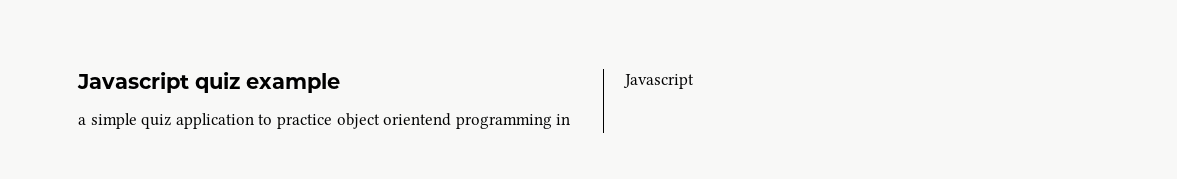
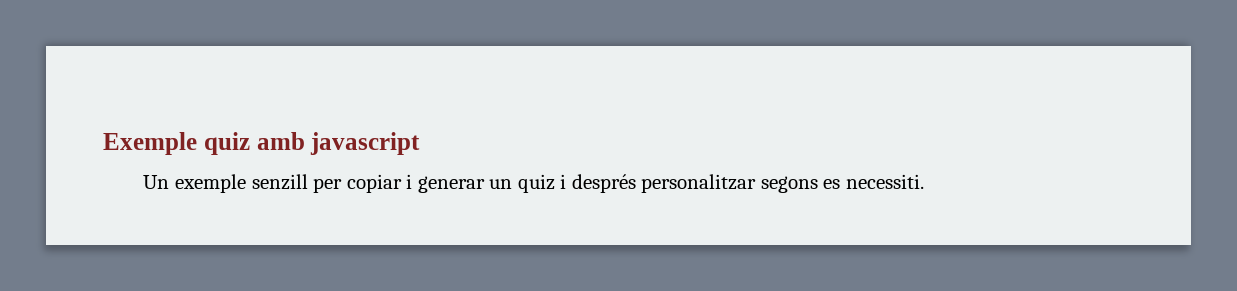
[77,72,340,93] [78,113,571,129] [623,74,694,89] Javascript quiz example // a simple quiz application to practice object orientend programming in Javascript -> [103,132,421,155] [143,174,924,193] Exemple quiz amb javascript // Un exemple senzill per copiar i generar un quiz i després personalitzar segons es necessiti.

